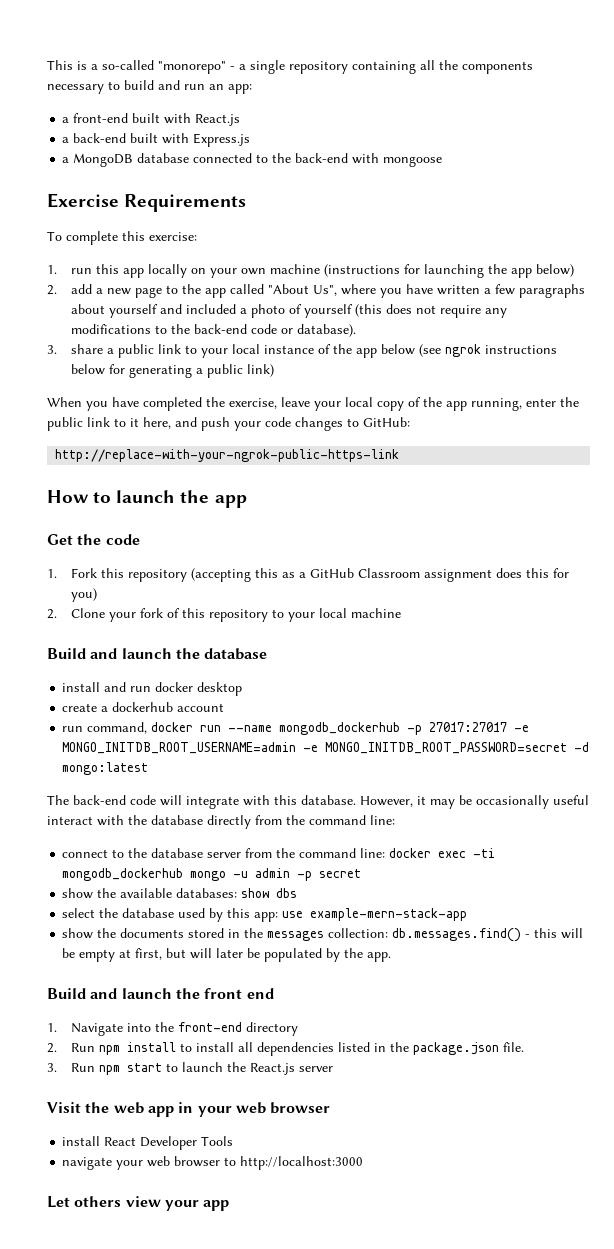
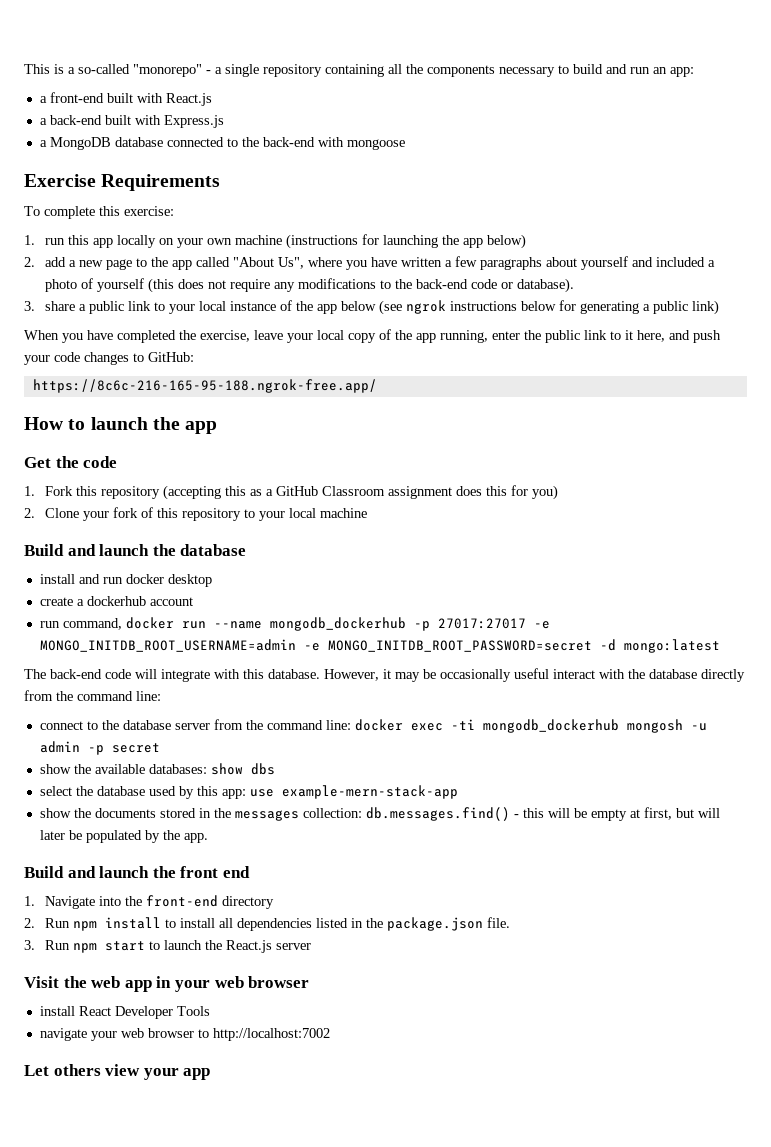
[55,449,400,462] http://replace-with-your-ngrok-public-https-link -> [32,379,377,393] https://8c6c-216-165-95-188.ngrok-free.app/
[190,871,227,881] mongo -> [626,719,683,733] mongosh
[240,1156,364,1170] http://localhost:3000 -> [212,1028,330,1041] http://localhost:7002

